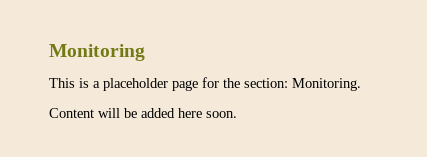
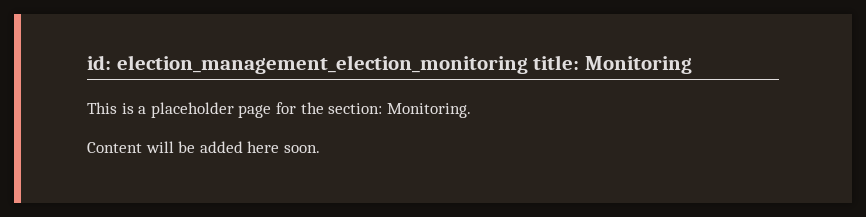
(49, 52) none -> [87,55,580,74] id: election_management_election_monitoring title:

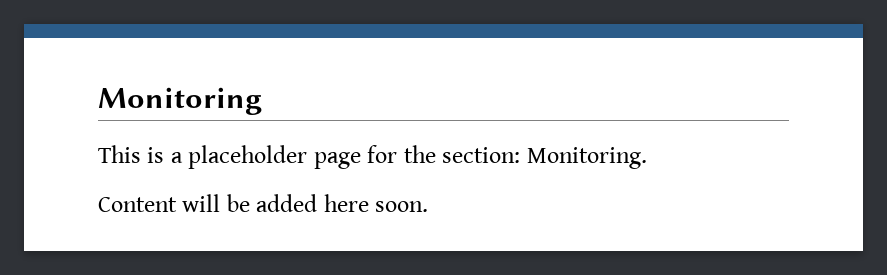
[87,55,580,74] id: election_management_election_monitoring title: -> (98, 101) none

